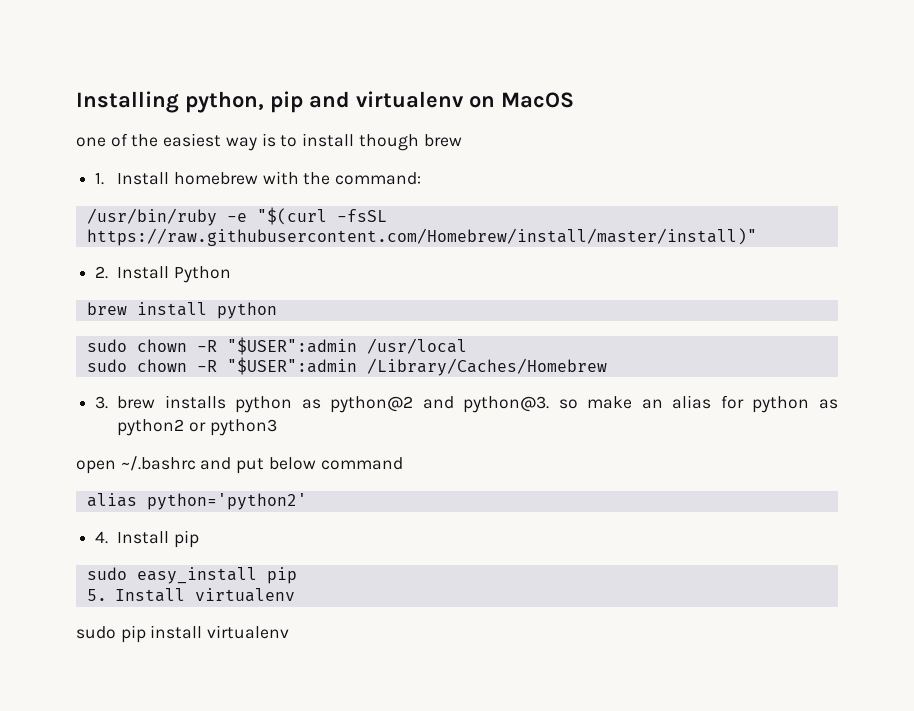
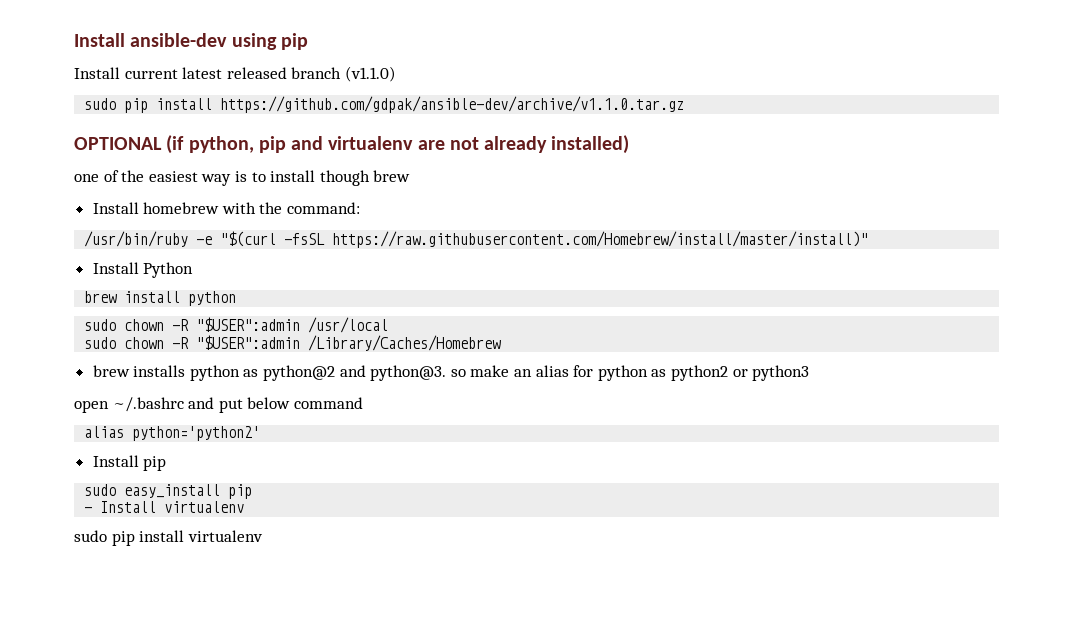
[76,91,574,113] Installing python, pip and virtualenv on MacOS -> [74,33,308,50] [74,66,396,82] [84,96,685,113] [74,135,630,154] Install ansible-dev using pip // Install current latest released branch (v1.1.0) // sudo pip install https://github.com/gdpak/ansible-dev/archive/v1.1.0.tar.gz // OPTIONAL (if python, pip and virtualenv are not already installed)
[95,172,105,185] 1. -> (411, 176) none
[95,266,109,279] 2. -> (869, 239) none
[95,396,109,409] 3. -> (502, 343) none
[95,531,109,544] 4. -> (261, 433) none
[86,589,107,601] 5. -> [84,507,93,513] -

